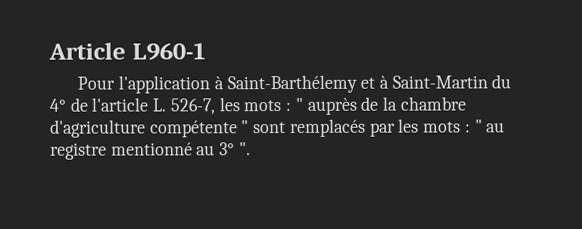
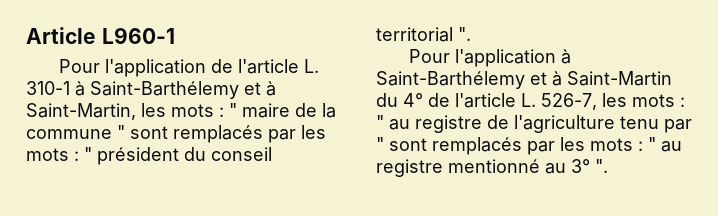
(205, 51) none -> [59,59,320,77] [26,81,276,99] [26,103,336,120] [26,125,326,143] [26,147,272,165] [376,27,471,42] // Pour l'application de l'article L. 310-1 à Saint-Barthélemy et à Saint-Martin, les mots : " maire de la commune " sont remplacés par les mots : " président du conseil territorial ".
[306,96,466,115] [50,119,238,138] auprès de la chambre d'agriculture compétente -> [389,115,692,133] au registre de l'agriculture tenu par

